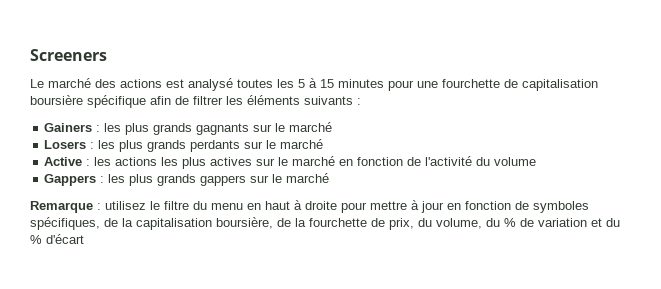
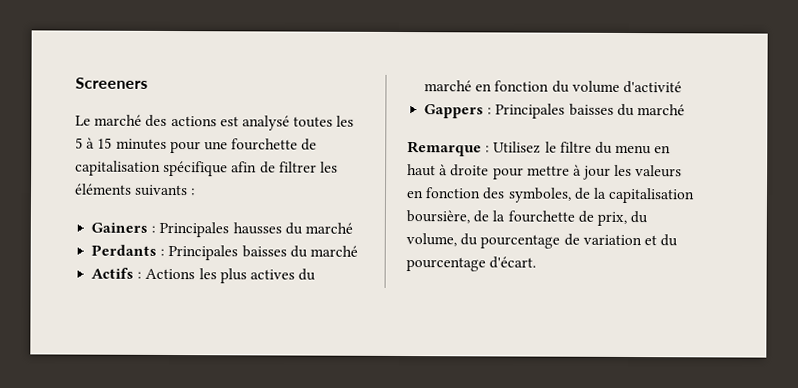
[30,95,83,105] boursière -> (161, 168) none
[104,122,333,135] [44,139,324,152] [44,157,158,166] les plus grands gagnants sur le marché // Losers : les plus grands perdants sur le marché // Active : les actions -> [159,221,353,238] [91,244,358,261] [91,267,196,280] Principales hausses du marché // Perdants : Principales baisses du marché // Actifs : Actions
[256,157,289,166] sur le -> [298,268,317,281] du
[407,156,473,166] de l'activité -> (550, 86) none
(537, 161) none -> [622,80,682,94] d'activité
[108,174,283,186] les plus grands gappers sur le -> [495,103,635,119] Principales baisses du
[105,201,146,210] utilisez -> [493,141,542,154] Utilisez
[447,201,589,213] [30,217,100,230] en fonction de symboles spécifiques, -> [614,164,683,178] [406,187,572,203] les valeurs en fonction des symboles,
[504,218,516,227] % -> [480,234,561,249] pourcentage
[30,234,84,244] % d'écart -> [406,256,537,272] pourcentage d'écart.

